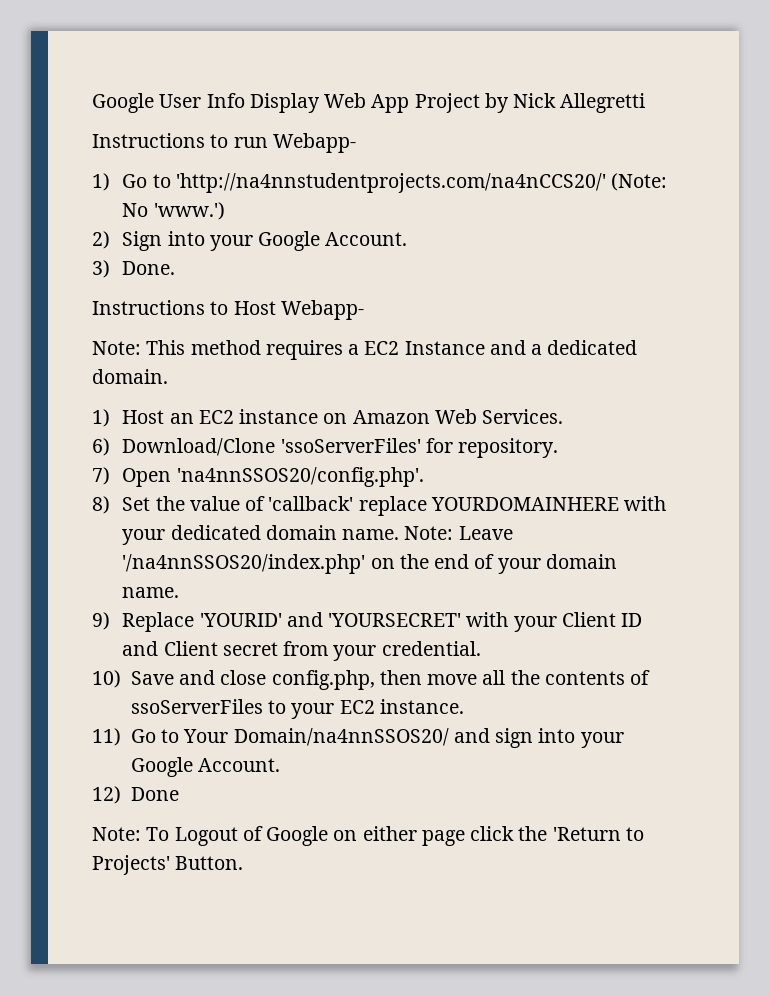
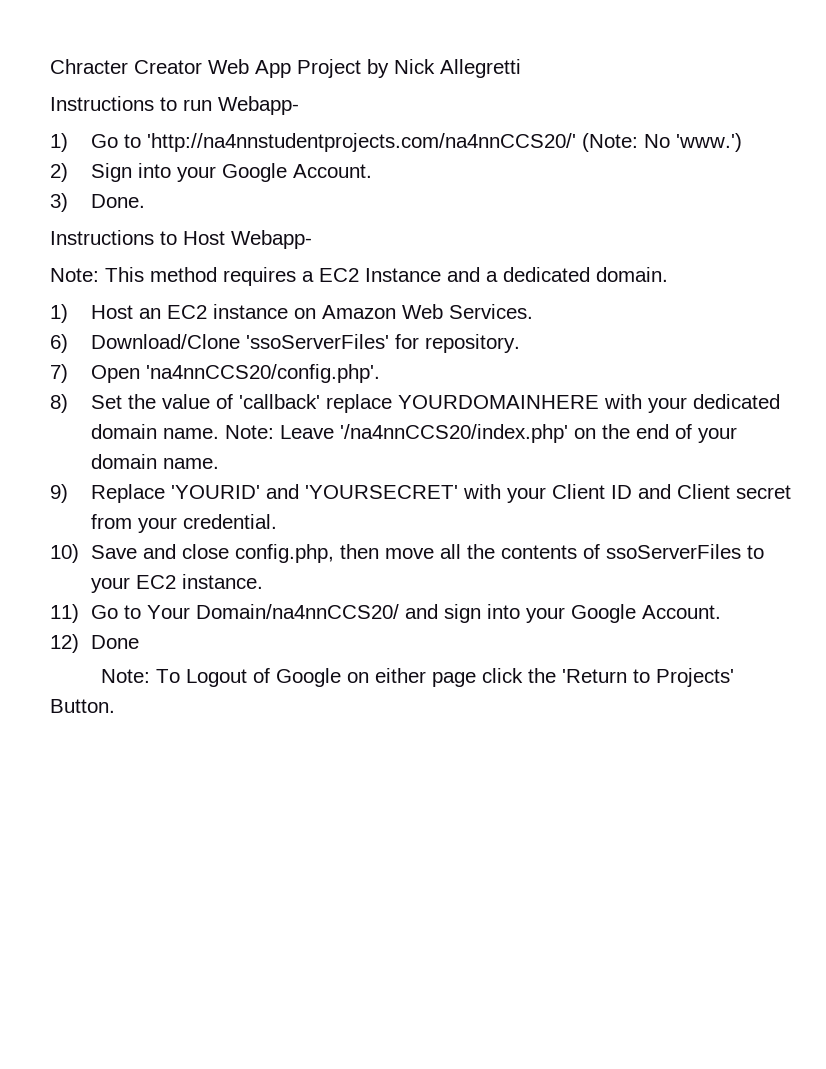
[92,93,320,113] Google User Info Display -> [50,59,202,74] Chracter Creator
[175,173,606,193] 'http://na4nnstudentprojects.com/na4nCCS20/' -> [146,133,576,152] 'http://na4nnstudentprojects.com/na4nnCCS20/'
[176,467,424,487] 'na4nnSSOS20/config.php'. -> [145,364,380,383] 'na4nnCCS20/config.php'.
[122,554,366,574] '/na4nnSSOS20/index.php' -> [339,424,568,443] '/na4nnCCS20/index.php'
[233,728,449,746] Domain/na4nnSSOS20/ -> [195,604,399,619] Domain/na4nnCCS20/

